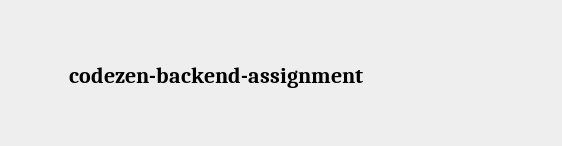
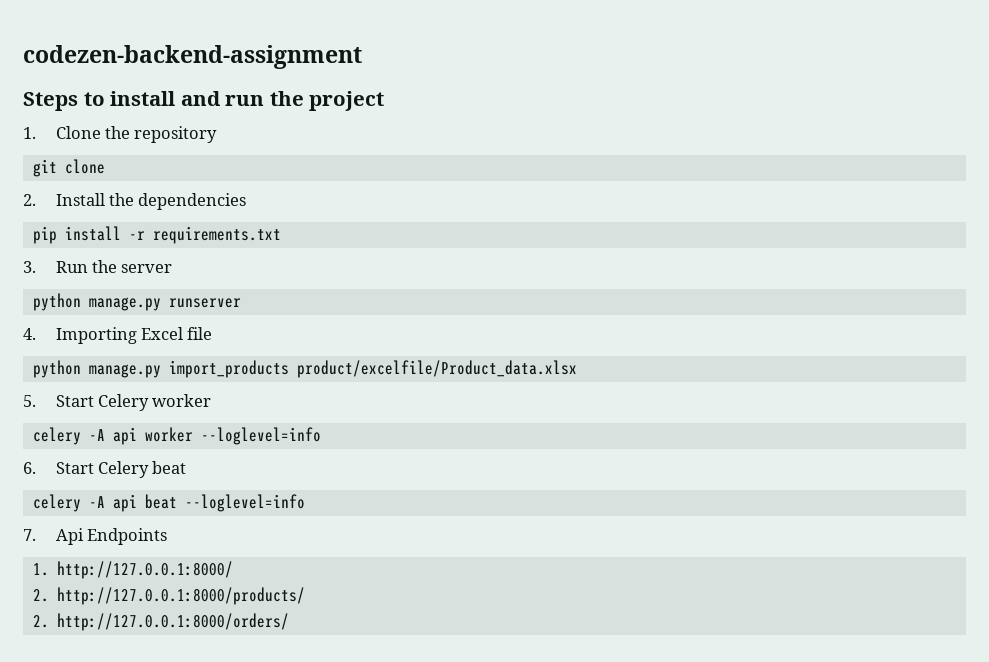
(363, 77) none -> [23,91,385,111] [23,126,218,143] [32,159,105,177] [23,193,247,210] [32,226,281,244] [23,260,173,273] [32,293,241,311] [23,327,213,344] [32,360,577,378] [23,394,212,411] [32,427,321,445] [23,461,187,478] [32,494,305,512] [23,528,168,545] [32,561,233,579] [32,587,305,605] [32,613,289,631] // Steps to install and run the project // 1. Clone the repository // git clone // 2. Install the dependencies // pip install -r requirements.txt // 3. Run the server // python manage.py runserver // 4. Importing Excel file // python manage.py import_products product/excelfile/Product_data.xlsx // 5. Start Celery worker // celery -A api worker --loglevel=info // 6. Start Celery beat // celery -A api beat --loglevel=info // 7. Api Endpoints // 1. http://127.0.0.1:8000/ // 2. http://127.0.0.1:8000/products/ // 2. http://127.0.0.1:8000/orders/

